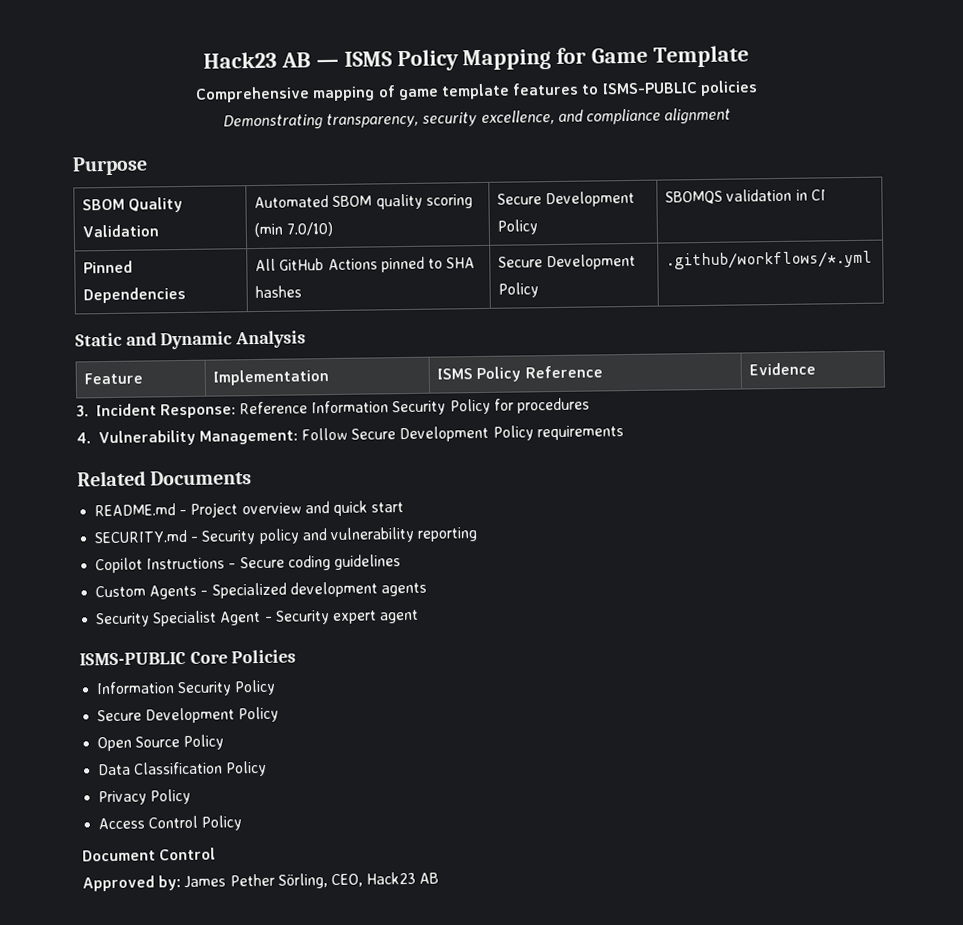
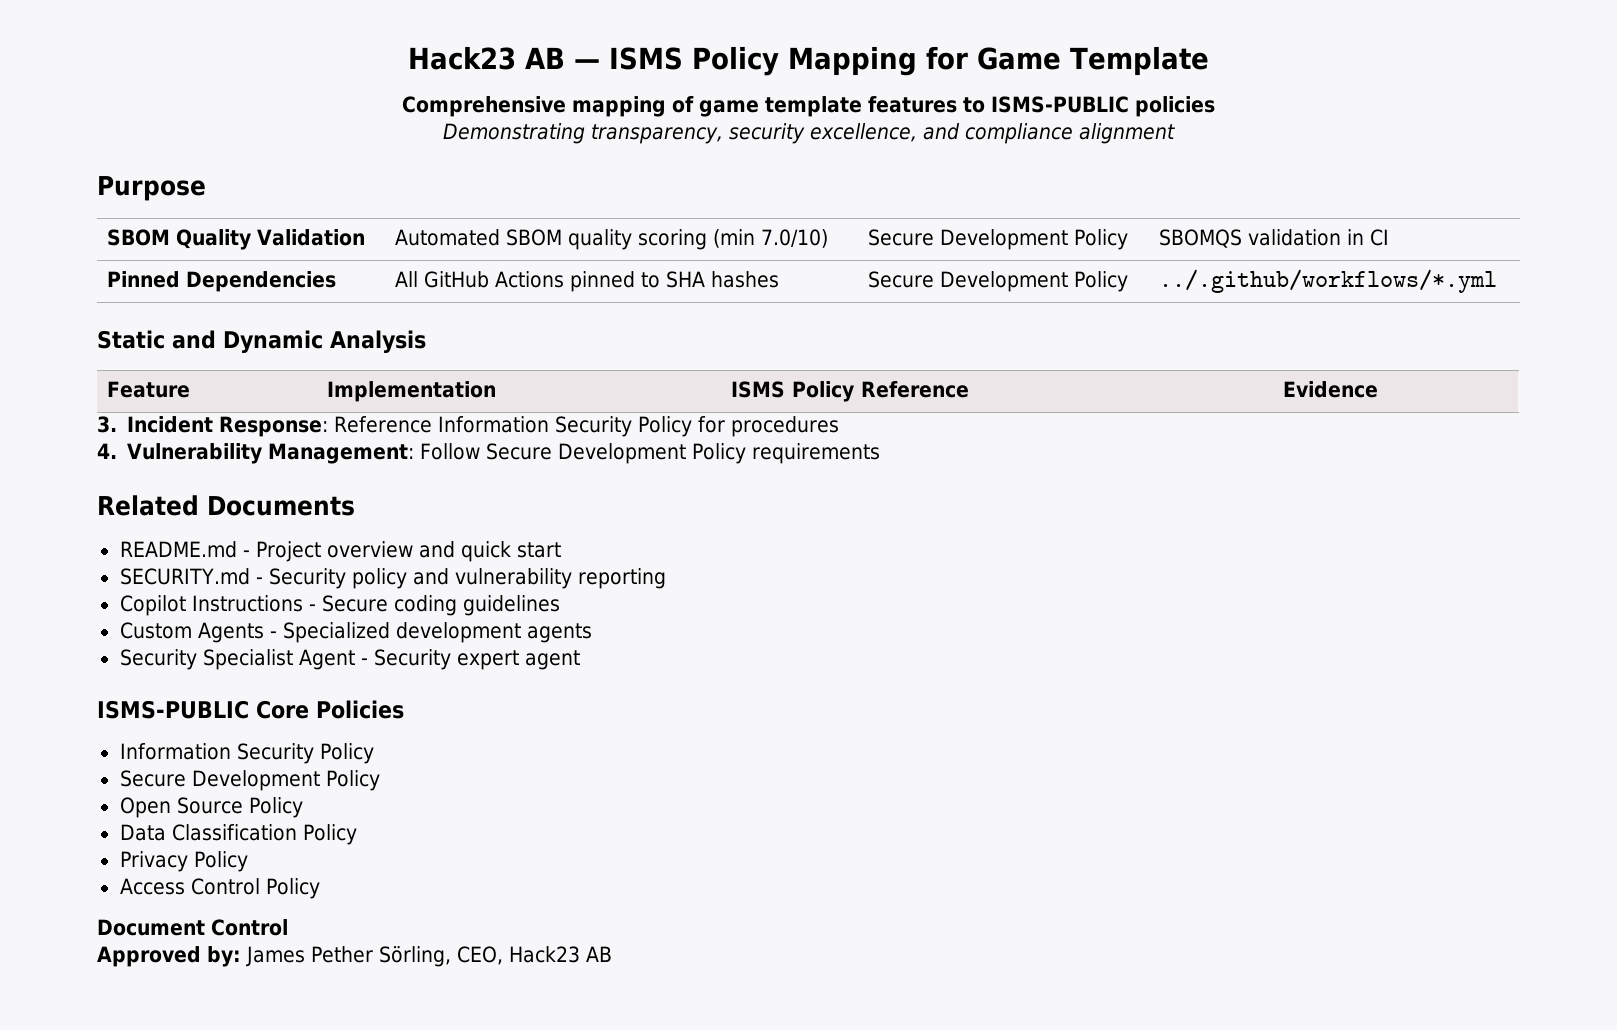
[666,250,873,270] .github/workflows/*.yml -> [1158,269,1497,293] ../.github/workflows/*.yml

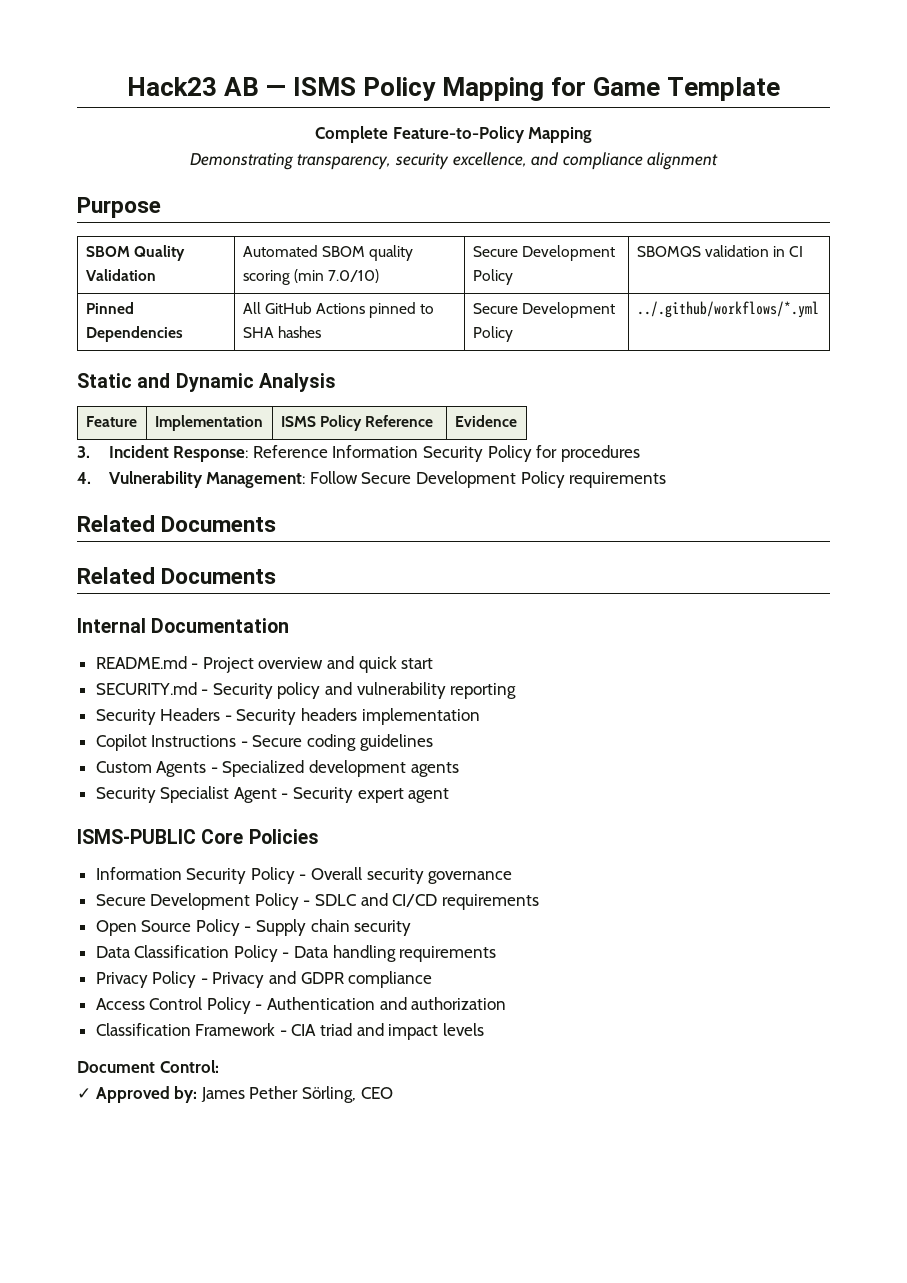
[402,96,1215,117] Comprehensive mapping of game template features to ISMS-PUBLIC policies -> [314,126,593,143] Complete Feature-to-Policy Mapping
(355, 506) none -> [77,567,277,584] [77,618,290,633] // Related Documents // Internal Documentation
(666, 578) none -> [95,708,480,725] // Security Headers - Security headers implementation
[119,770,380,791] // Secure Development Policy -> [299,867,513,884] [95,893,539,910] - Overall security governance // Secure Development Policy - SDLC and CI/CD requirements
(303, 807) none -> [244,919,412,936] - Supply chain security
[119,851,248,872] [119,878,320,899] // Privacy Policy // Access Control Policy -> [282,945,497,962] [95,971,433,988] [95,997,507,1014] [95,1023,484,1040] - Data handling requirements // Privacy Policy - Privacy and GDPR compliance // Access Control Policy - Authentication and authorization // Classification Framework - CIA triad and impact levels
[211,919,288,936] Control // -> [159,1060,219,1073] [77,1088,91,1099] Control: // ✓
[456,946,612,965] CEO, Hack23 AB -> [360,1087,393,1099] CEO

